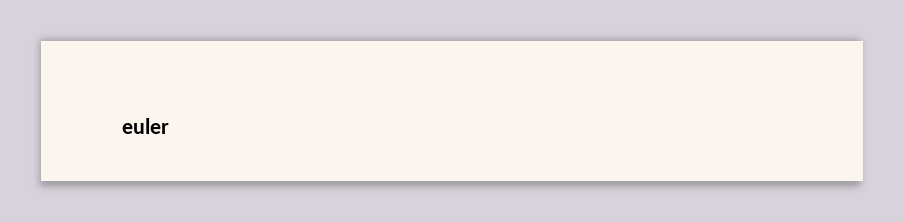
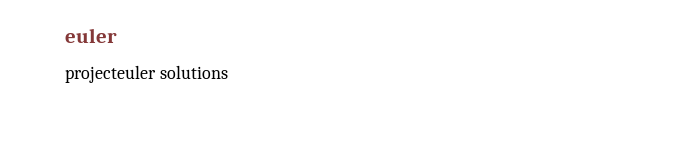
(169, 126) none -> [65,65,228,83] // projecteuler solutions

